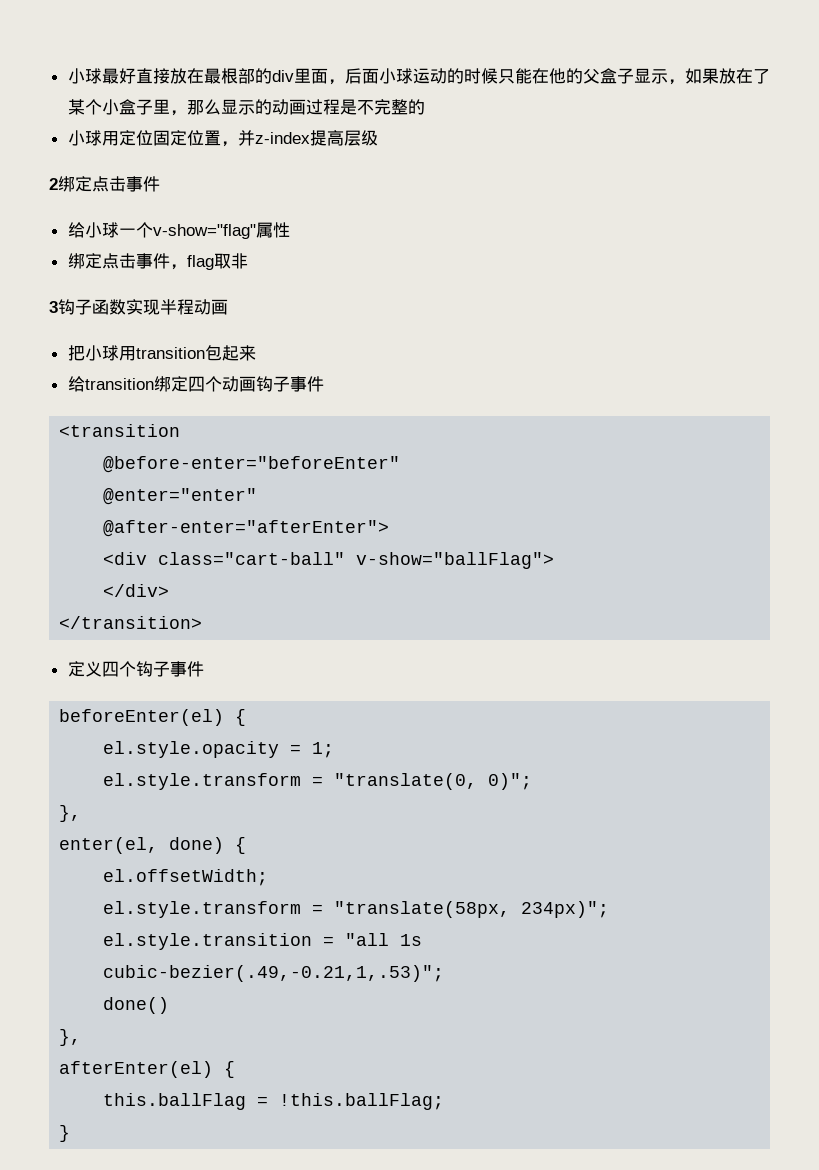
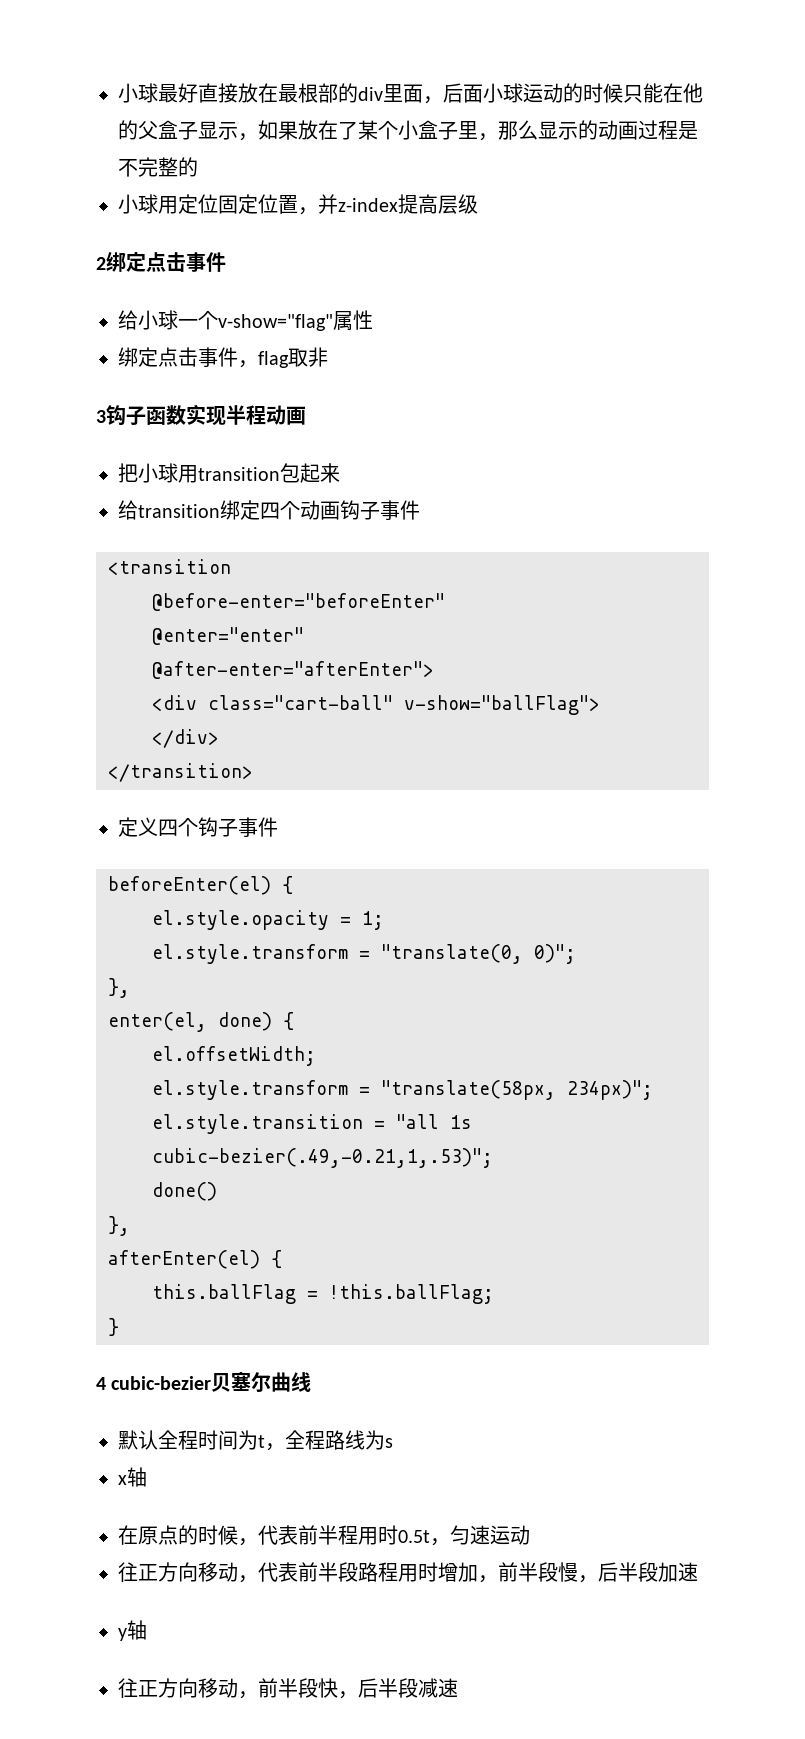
(71, 1133) none -> [96,1372,312,1392] [118,1430,393,1451] [118,1467,147,1487] [118,1525,530,1546] [118,1562,698,1583] [118,1620,147,1641] [118,1678,458,1699] // 4 cubic-bezier贝塞尔曲线 // 默认全程时间为t，全程路线为s // x轴 // 在原点的时候，代表前半程用时0.5t，匀速运动 // 往正方向移动，代表前半段路程用时增加，前半段慢，后半段加速 // y轴 // 往正方向移动，前半段快，后半段减速

